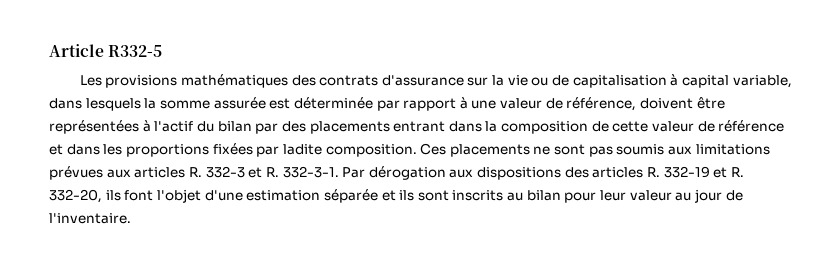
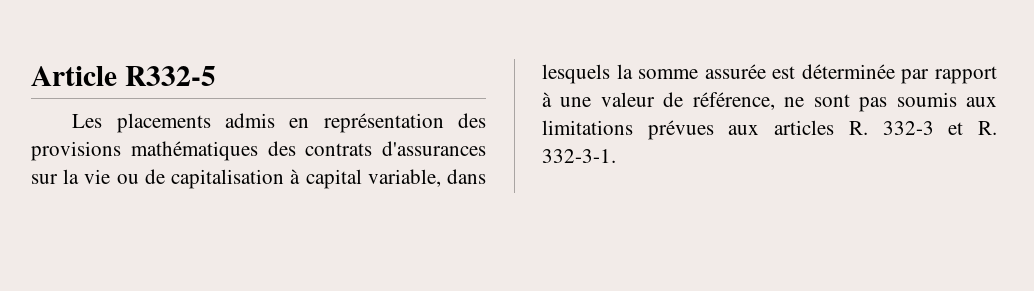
(102, 80) none -> [116,113,486,133] placements admis en représentation des
[381,75,464,86] d'assurance -> [382,141,486,156] d'assurances
[640,97,725,109] [49,120,785,134] [49,143,530,157] doivent être représentées à l'actif du bilan par des placements entrant dans la composition de cette valeur de référence et dans les proportions fixées par ladite composition. Ces placements -> (775, 101) none
[342,166,744,180] [49,189,743,203] [49,213,131,224] Par dérogation aux dispositions des articles R. 332-19 et R. 332-20, ils font l'objet d'une estimation séparée et ils sont inscrits au bilan pour leur valeur au jour de l'inventaire. -> (616, 156) none

